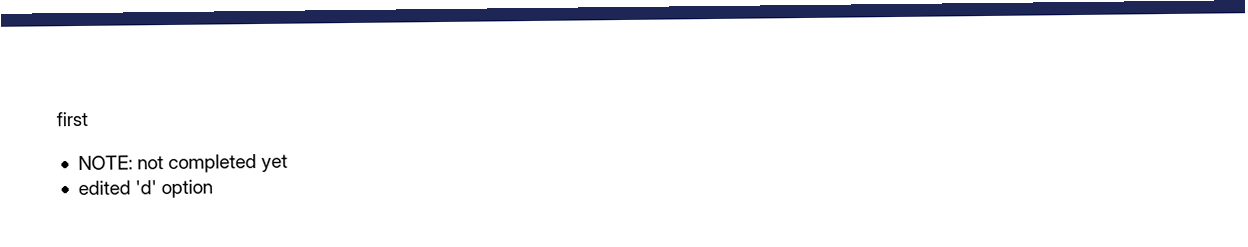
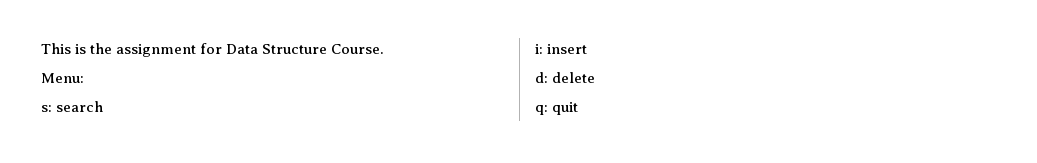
[56,111,88,127] [77,154,289,174] [77,179,214,199] first // NOTE: not completed yet // edited 'd' option -> [41,43,385,57] [41,73,84,83] [41,101,104,112] [535,44,588,54] [535,72,596,83] [535,102,579,115] This is the assignment for Data Structure Course. // Menu: // s: search // i: insert // d: delete // q: quit

